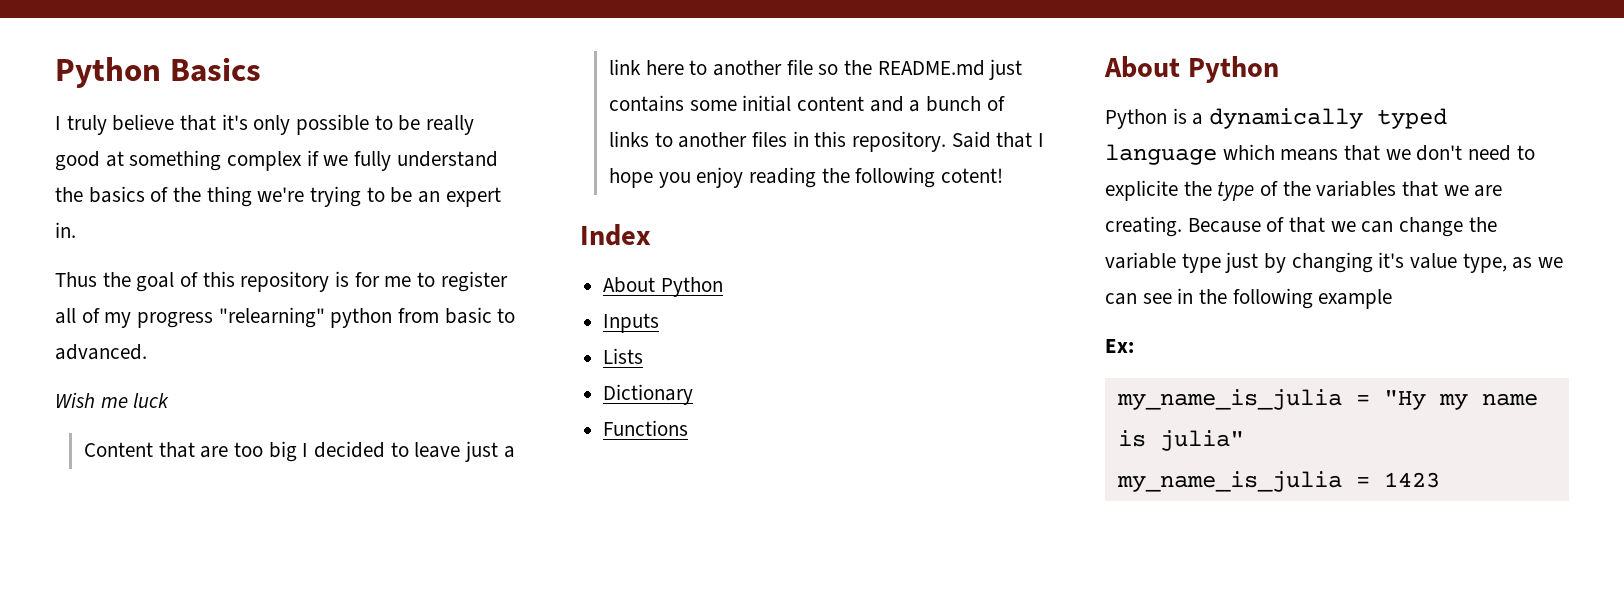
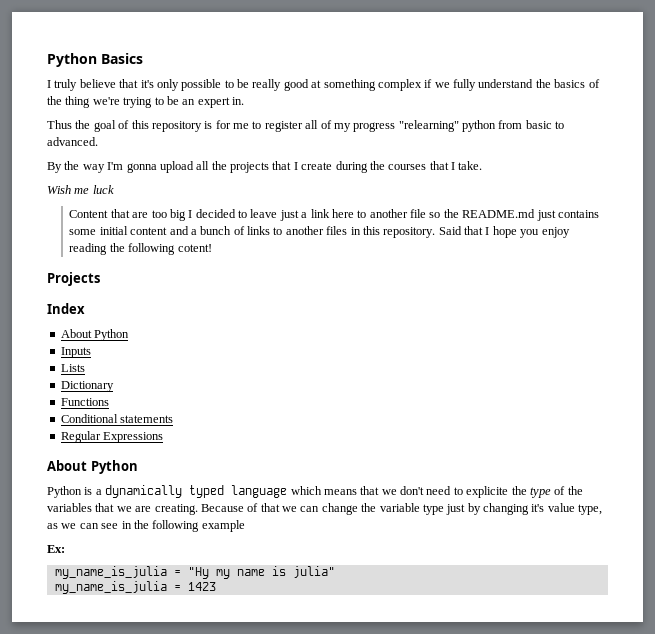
(147, 352) none -> [47,161,483,173] // By the way I'm gonna upload all the projects that I create during the courses that I take.
(1003, 175) none -> [47,272,100,286] // Projects
(689, 428) none -> [60,414,174,423] [60,431,164,443] // Conditional statements // Regular Expressions

